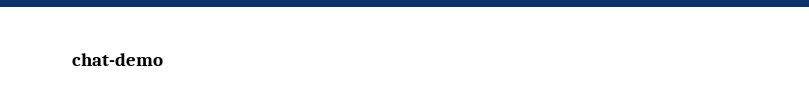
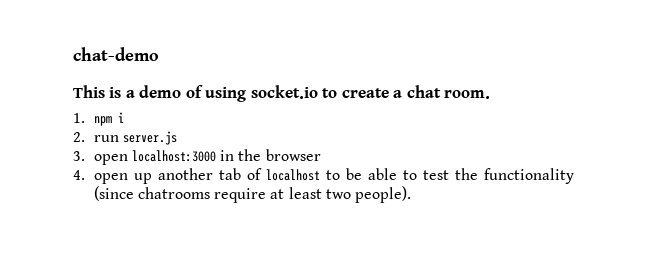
(163, 59) none -> [73,85,491,102] [73,112,124,126] [73,131,178,145] [73,149,321,165] [73,168,574,184] [93,186,411,203] // This is a demo of using socket.io to create a chat room. // 1. npm i // 2. run server.js // 3. open localhost:3000 in the browser // 4. open up another tab of localhost to be able to test the functionality (since chatrooms require at least two people).

